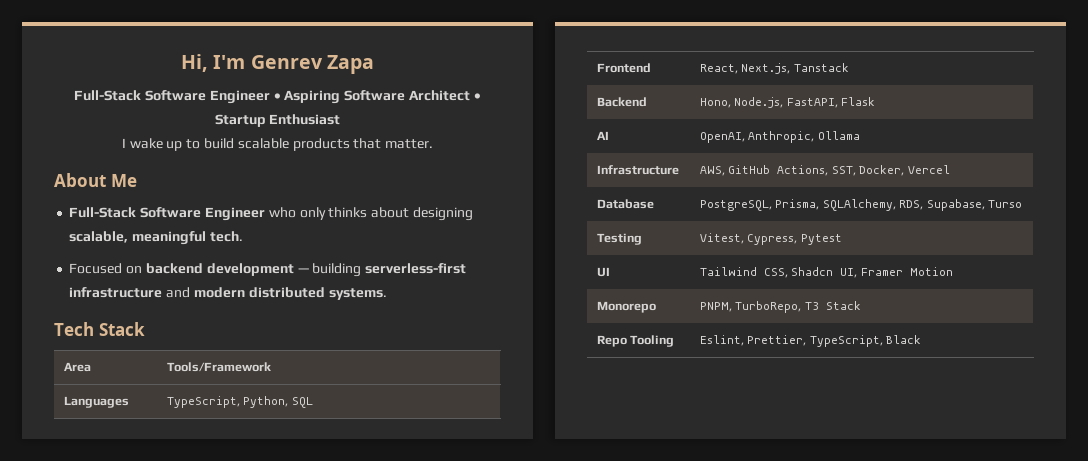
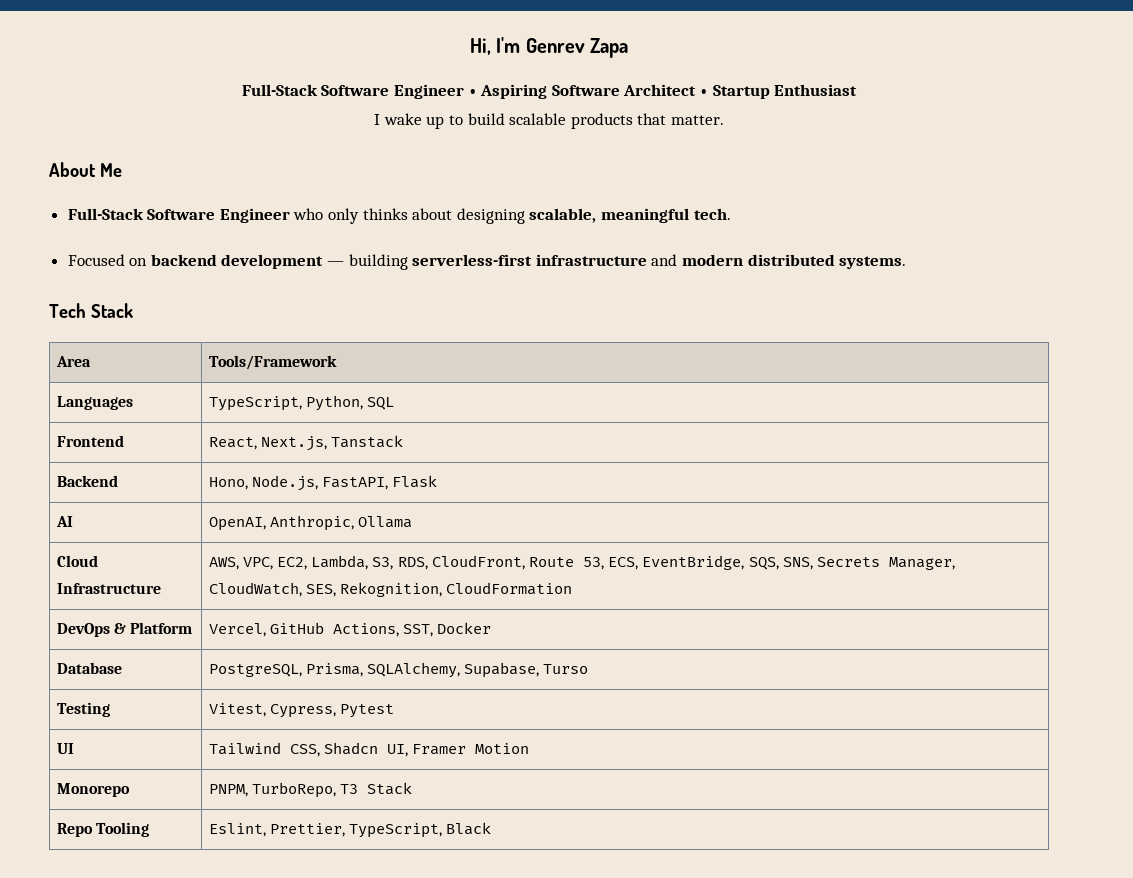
(860, 135) none -> [56,555,98,567] Cloud
(726, 171) none -> [242,555,955,570] [208,582,573,597] [56,622,193,637] [208,623,266,637] VPC, EC2, Lambda, S3, RDS, CloudFront, Route 53, ECS, EventBridge, SQS, SNS, Secrets Manager, CloudWatch, SES, Rekognition, CloudFormation // DevOps & Platform | Vercel,
[859,165,950,176] Docker, Vercel -> [437,622,492,634] Docker
[899,200,924,210] RDS, -> (461, 670) none

